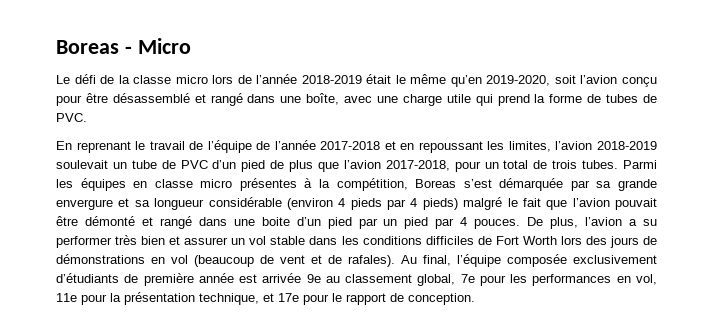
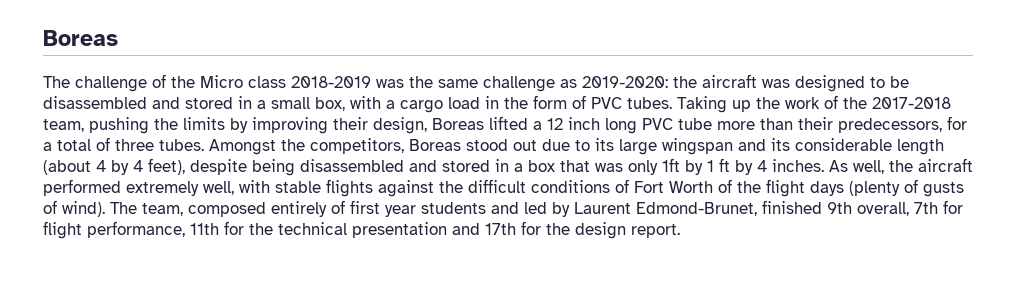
[56,38,191,54] [56,74,657,87] [56,93,658,106] [56,113,87,122] [56,140,658,153] [56,160,658,172] [56,178,657,191] [56,197,657,210] [56,216,658,229] [56,235,657,248] [56,254,657,267] [56,273,657,286] [56,292,475,305] Boreas - Micro // Le défi de la classe micro lors de l’année 2018-2019 était le même qu’en 2019-2020, soit l’avion conçu pour être désassemblé et rangé dans une boîte, avec une charge utile qui prend la forme de tubes de PVC. // En reprenant le travail de l’équipe de l’année 2017-2018 et en repoussant les limites, l’avion 2018-2019 soulevait un tube de PVC d’un pied de plus que l’avion 2017-2018, pour un total de trois tubes. Parmi les équipes en classe micro présentes à la compétition, Boreas s’est démarquée par sa grande envergure et sa longueur considérable (environ 4 pieds par 4 pieds) malgré le fait que l’avion pouvait être démonté et rangé dans une boite d’un pied par un pied par 4 pouces. De plus, l’avion a su performer très bien et assurer un vol stable dans les conditions difficiles de Fort Worth lors des jours de démonstrations en vol (beaucoup de vent et de rafales). Au final, l’équipe composée exclusivement d’étudiants de première année est arrivée 9e au classement global, 7e pour les performances en vol, 11e pour la présentation technique, et 17e pour le rapport de conception. -> [43,30,118,46] [43,74,909,92] [43,95,951,113] [43,116,967,134] [43,137,944,155] [43,158,973,176] [43,179,964,197] [43,200,963,217] [43,221,680,239] Boreas // The challenge of the Micro class 2018-2019 was the same challenge as 2019-2020: the aircraft was designed to be disassembled and stored in a small box, with a cargo load in the form of PVC tubes. Taking up the work of the 2017-2018 team, pushing the limits by improving their design, Boreas lifted a 12 inch long PVC tube more than their predecessors, for a total of three tubes. Amongst the competitors, Boreas stood out due to its large wingspan and its considerable length (about 4 by 4 feet), despite being disassembled and stored in a box that was only 1ft by 1 ft by 4 inches. As well, the aircraft performed extremely well, with stable flights against the difficult conditions of Fort Worth of the flight days (plenty of gusts of wind). The team, composed entirely of first year students and led by Laurent Edmond-Brunet, finished 9th overall, 7th for flight performance, 11th for the technical presentation and 17th for the design report.

